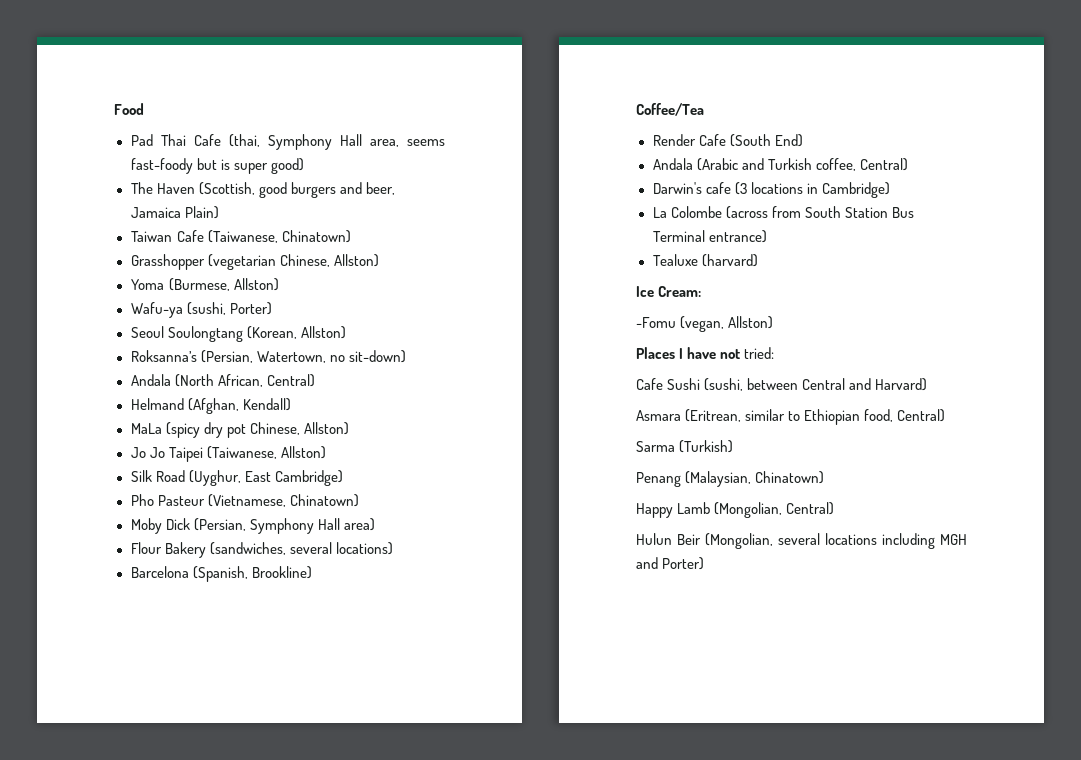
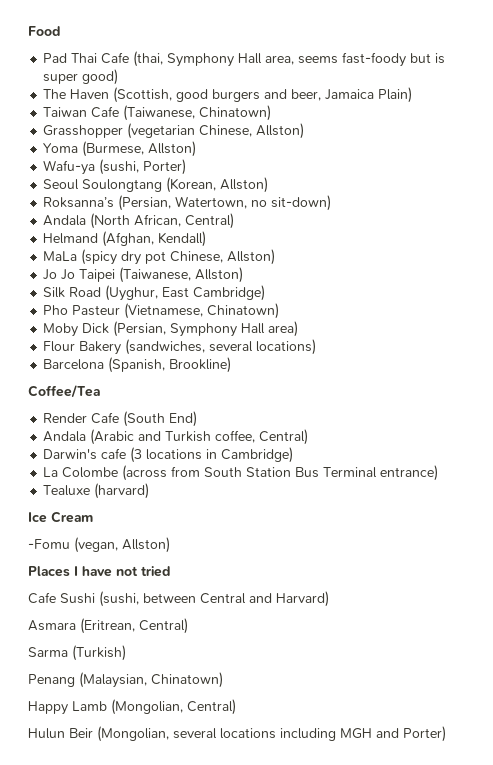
[658,286,702,297] Cream: -> [51,511,93,523] Cream
[744,347,775,359] tried: -> [141,566,170,577] tried
[745,409,894,425] similar to Ethiopian food, -> (135, 626) none

